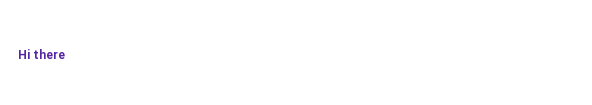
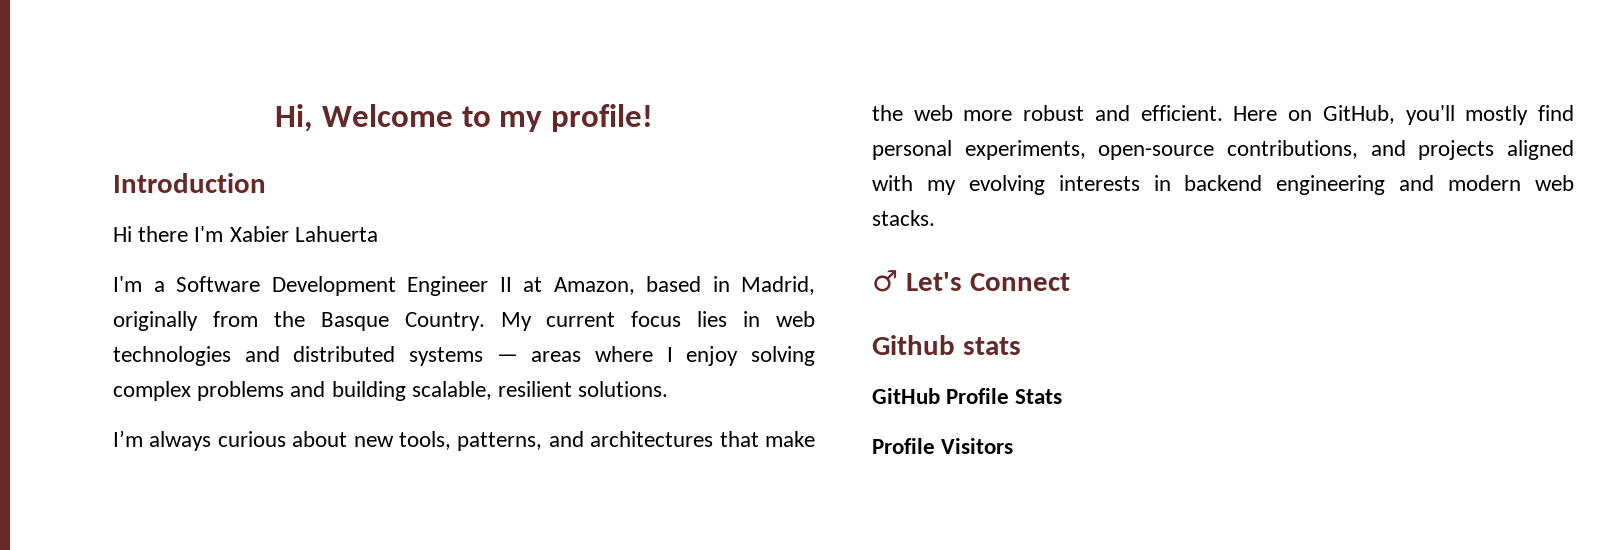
[18,49,66,59] Hi there -> [274,104,654,132] [113,173,266,193] [113,226,378,242] [113,276,815,296] [113,311,815,331] [113,346,815,366] [113,381,669,401] [113,430,815,451] [872,105,1574,125] [872,140,1574,160] [872,175,1574,195] [872,210,935,226] [872,270,1070,292] [872,335,1021,355] [872,388,1063,404] [872,438,1014,454] Hi, Welcome to my profile! // Introduction // Hi there I'm Xabier Lahuerta // I'm a Software Development Engineer II at Amazon, based in Madrid, originally from the Basque Country. My current focus lies in web technologies and distributed systems — areas where I enjoy solving complex problems and building scalable, resilient solutions. // I’m always curious about new tools, patterns, and architectures that make the web more robust and efficient. Here on GitHub, you'll mostly find personal experiments, open-source contributions, and projects aligned with my evolving interests in backend engineering and modern web stacks. // ♂ Let's Connect // Github stats // GitHub Profile Stats // Profile Visitors

